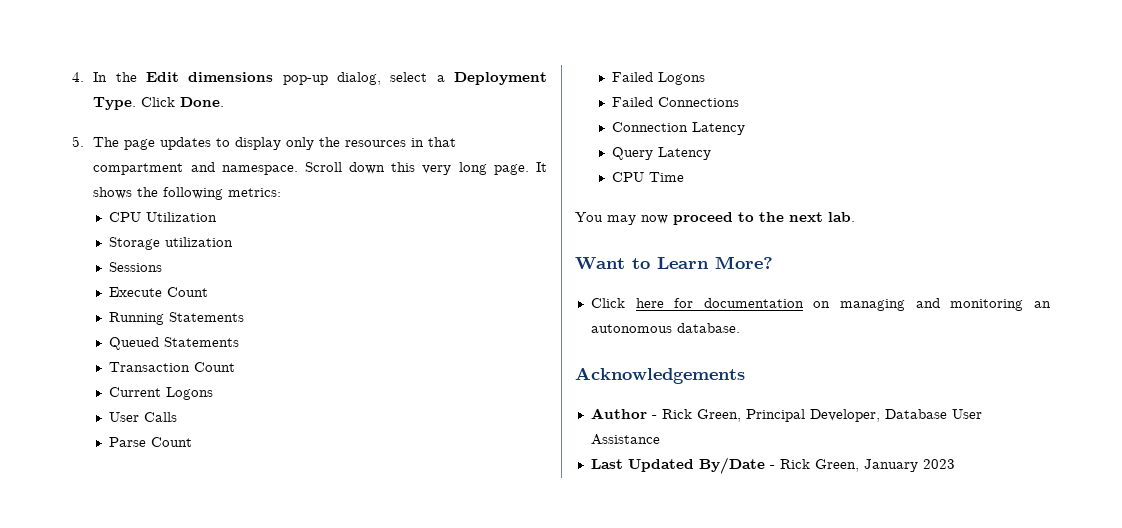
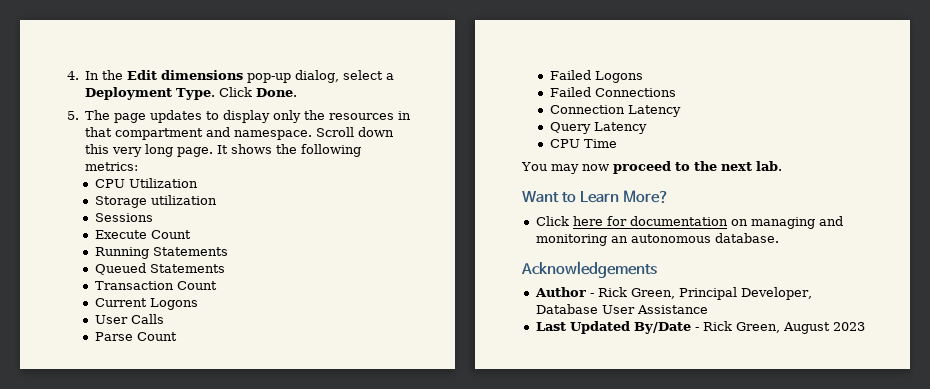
[863,459,918,472] January -> [782,322,830,334] August

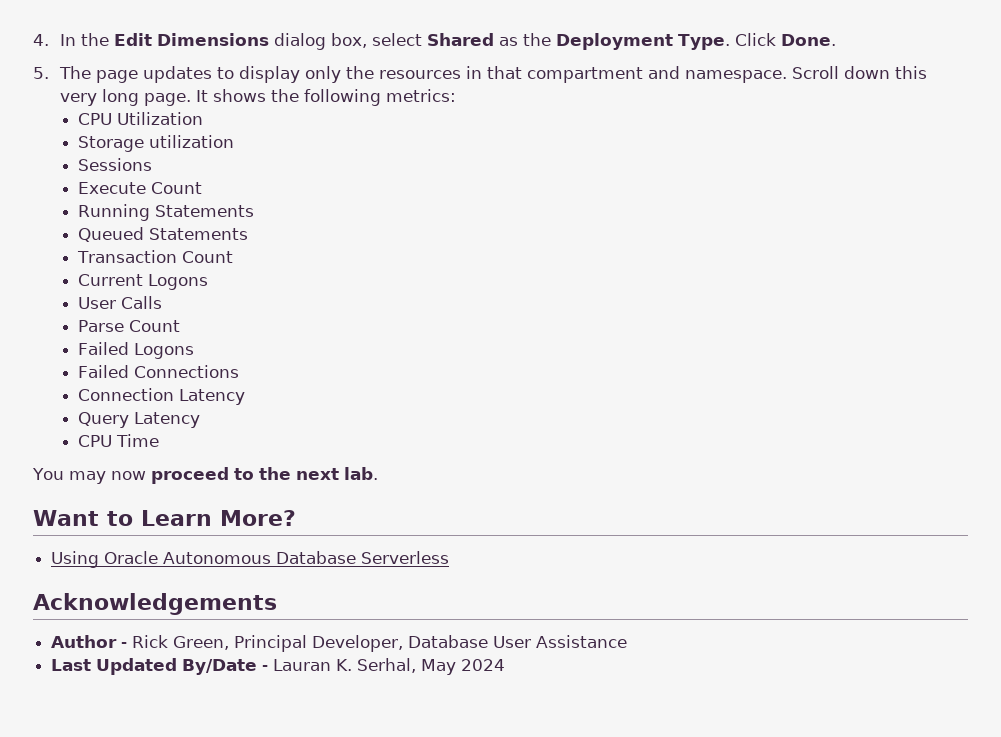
[161,70,395,83] dimensions pop-up dialog, select a -> [156,33,551,50] Dimensions dialog box, select Shared as the
[535,216,843,229] [535,233,779,246] Click here for documentation on managing and monitoring an autonomous database. -> [51,551,450,568] Using Oracle Autonomous Database Serverless
[702,321,865,334] Rick Green, August 2023 -> [273,658,506,675] Lauran K. Serhal, May 2024

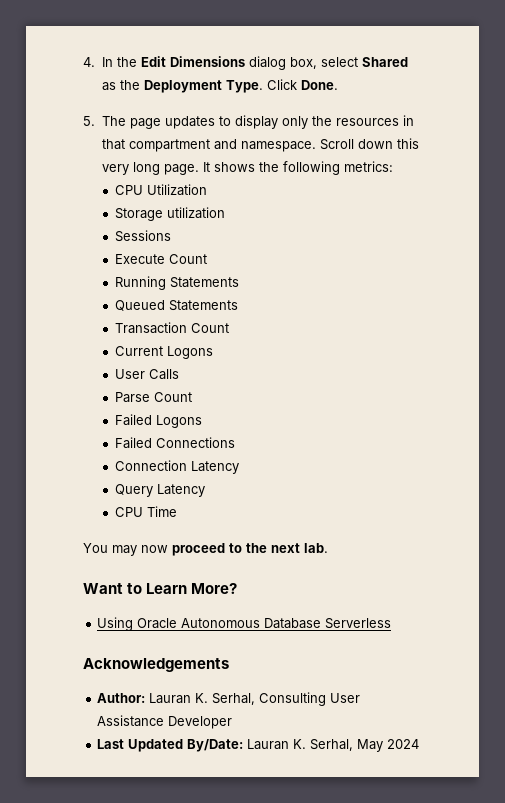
[51,635,489,652] Author - Rick Green, Principal Developer, Database -> [97,692,327,706] Author: Lauran K. Serhal, Consulting
(628, 641) none -> [168,716,233,729] Developer
[182,659,269,675] By/Date - -> [187,739,244,752] By/Date:

